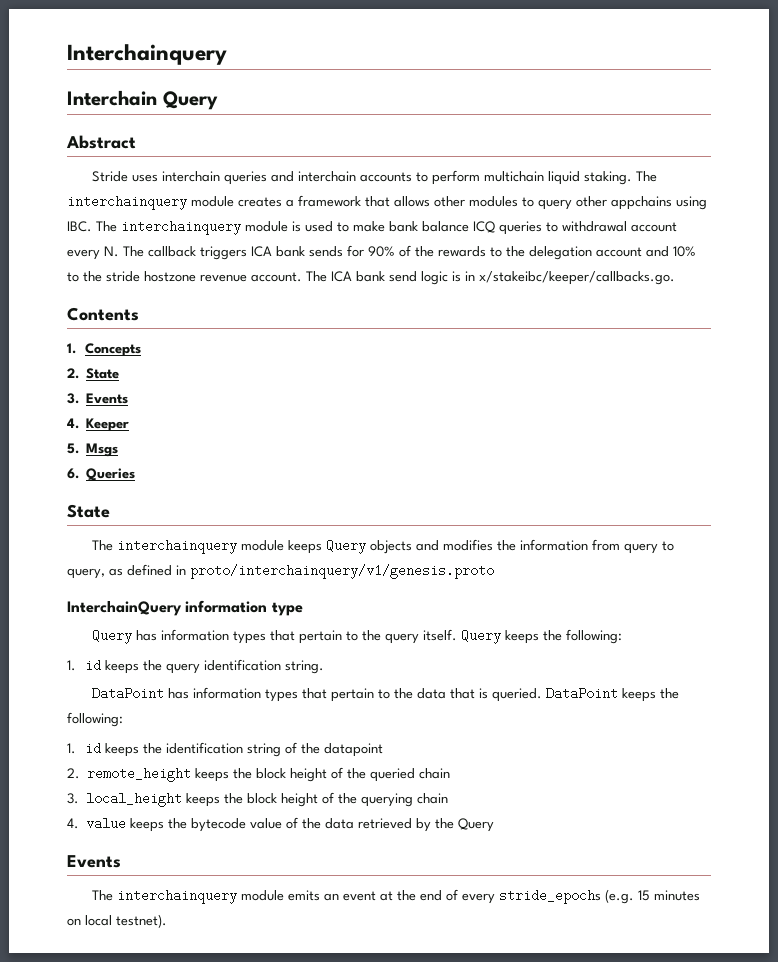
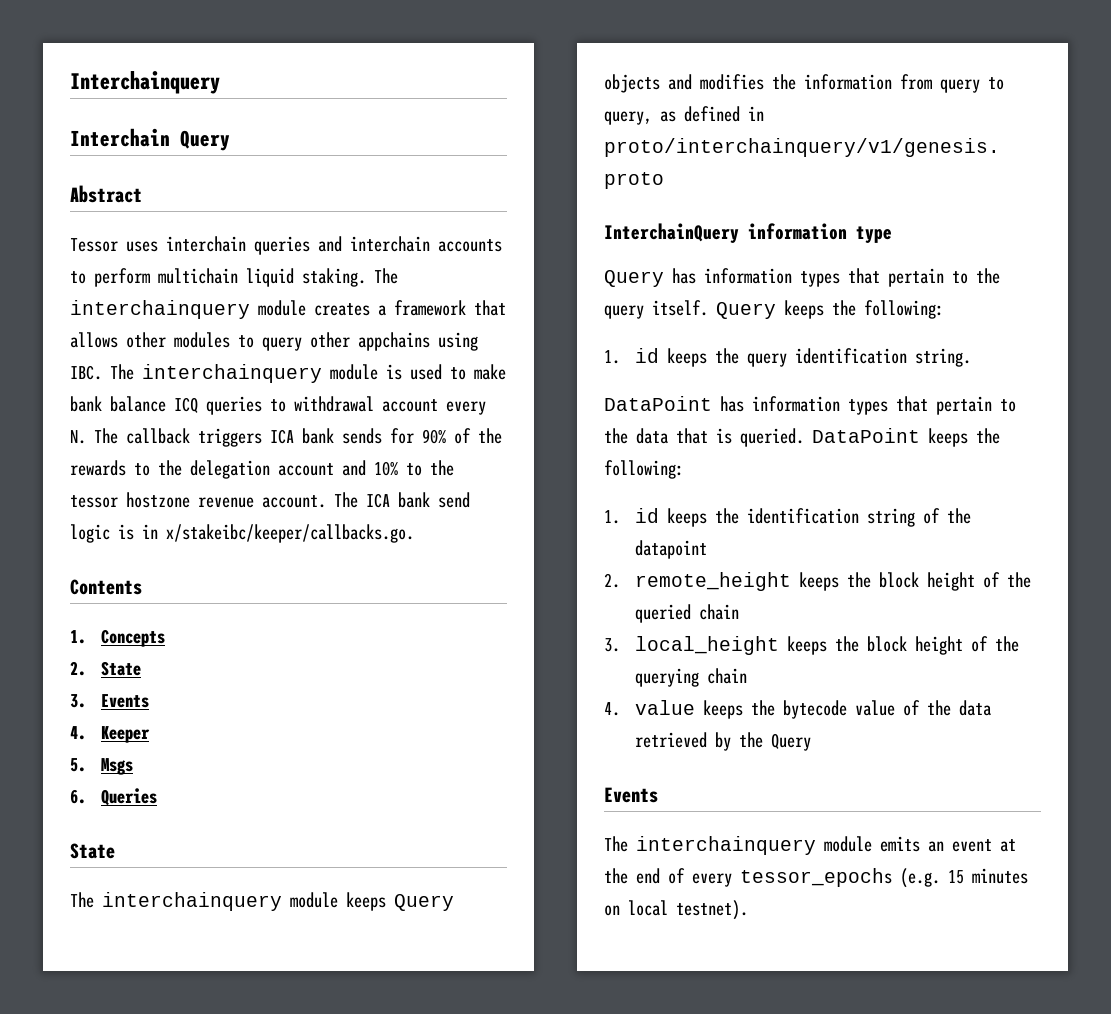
[91,171,128,182] Stride -> [70,238,118,252] Tessor
[106,271,140,282] stride -> [70,495,118,508] tessor
[498,889,601,904] stride_epochs -> [740,868,892,887] tessor_epochs

